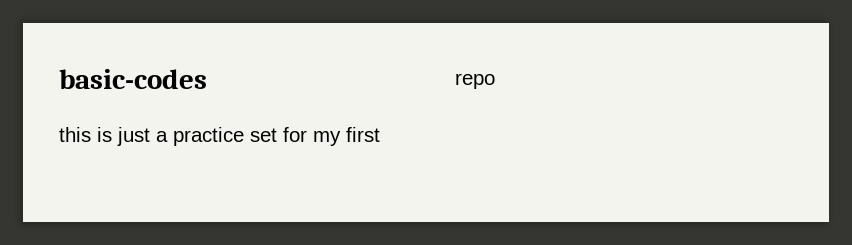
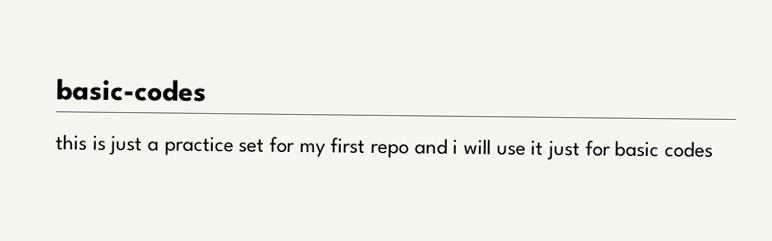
(495, 81) none -> [413,138,714,161] and i will use it just for basic codes

